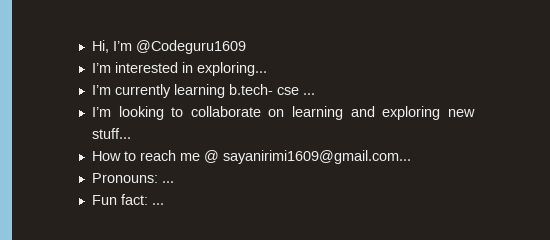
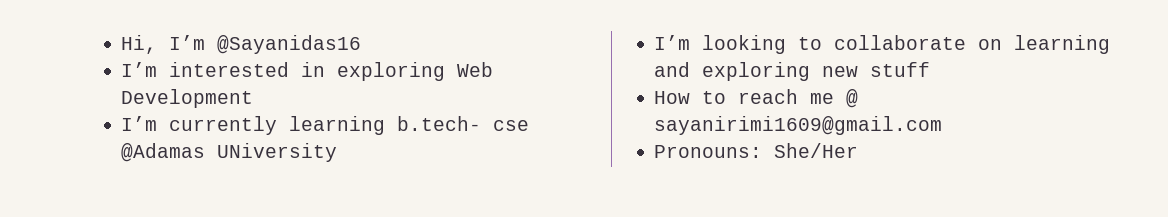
[135,40,246,54] @Codeguru1609 -> [217,35,362,54] @Sayanidas16
[196,62,267,76] exploring... -> [337,62,494,81] [121,89,254,108] exploring Web Development
[302,93,315,95] ... -> [121,143,338,162] @Adamas UNiversity
[91,128,131,139] stuff... -> [870,62,931,77] stuff
[222,150,411,164] sayanirimi1609@gmail.com... -> [654,116,943,135] sayanirimi1609@gmail.com
[161,181,174,183] [91,194,164,205] ... // Fun fact: ... -> [774,143,859,158] She/Her

